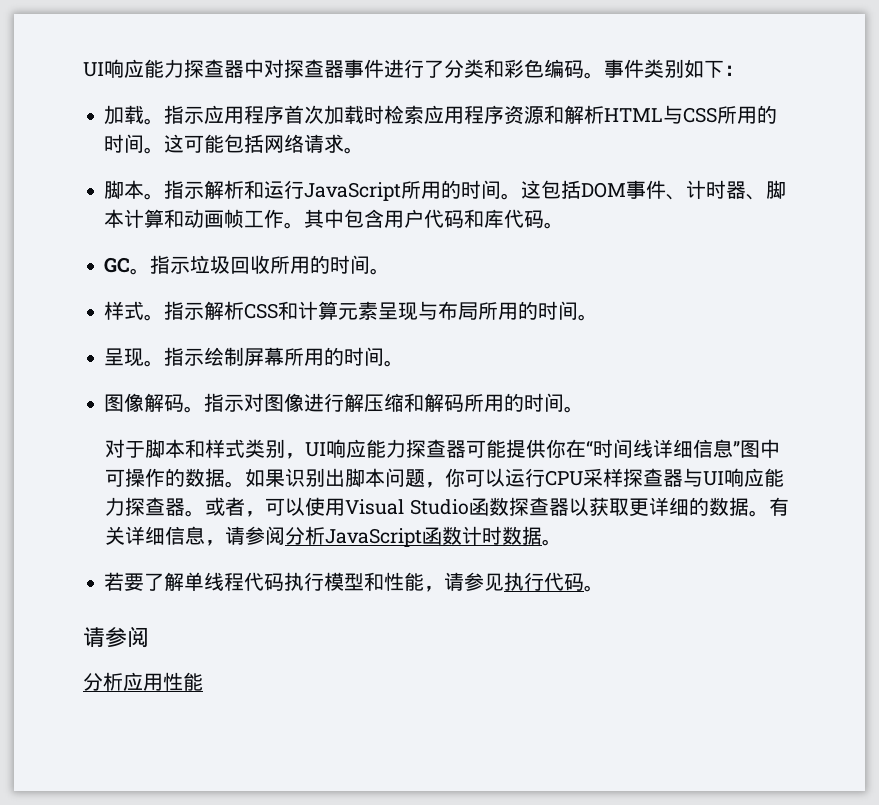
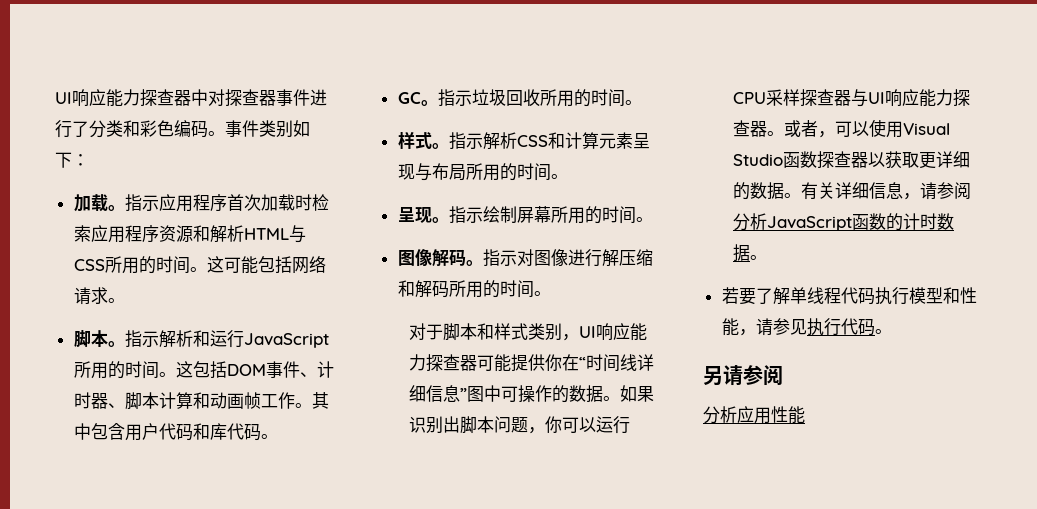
(463, 535) none -> [885,213,903,231] 的
(605, 588) none -> [703,366,723,386] 另

